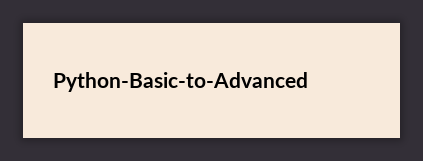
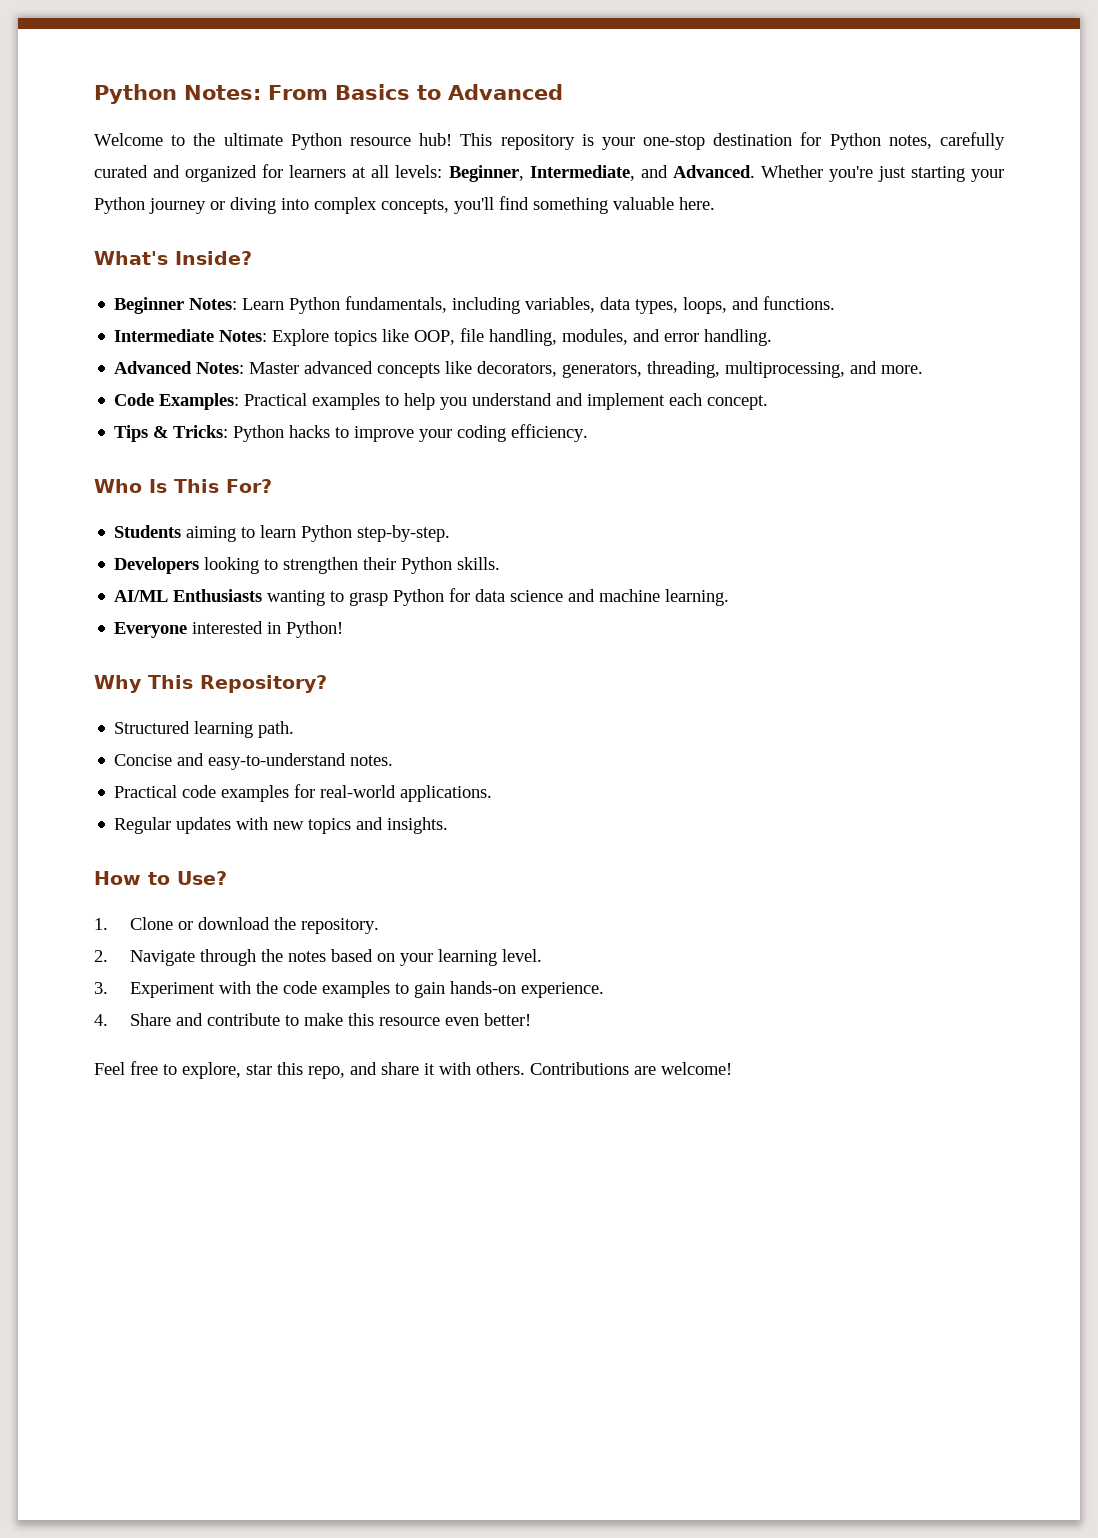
[53,72,308,92] Python-Basic-to-Advanced -> [94,84,563,104] [94,132,1005,150] [94,164,1004,182] [94,196,715,214] [94,251,252,265] [114,296,836,314] [114,328,773,346] [114,361,924,378] [114,393,769,410] [114,424,589,442] [94,479,272,493] [114,525,451,542] [114,557,501,574] [114,588,730,606] [114,621,344,638] [94,675,327,693] [114,721,295,738] [114,753,394,770] [114,784,493,802] [114,817,449,834] [94,871,227,885] [94,917,379,934] [94,949,542,966] [94,981,604,998] [94,1013,531,1026] [94,1061,732,1079] Python Notes: From Basics to Advanced // Welcome to the ultimate Python resource hub! This repository is your one-stop destination for Python notes, carefully curated and organized for learners at all levels: Beginner, Intermediate, and Advanced. Whether you're just starting your Python journey or diving into complex concepts, you'll find something valuable here. // What's Inside? // Beginner Notes: Learn Python fundamentals, including variables, data types, loops, and functions. // Intermediate Notes: Explore topics like OOP, file handling, modules, and error handling. // Advanced Notes: Master advanced concepts like decorators, generators, threading, multiprocessing, and more. // Code Examples: Practical examples to help you understand and implement each concept. // Tips & Tricks: Python hacks to improve your coding efficiency. // Who Is This For? // Students aiming to learn Python step-by-step. // Developers looking to strengthen their Python skills. // AI/ML Enthusiasts wanting to grasp Python for data science and machine learning. // Everyone interested in Python! // Why This Repository? // Structured learning path. // Concise and easy-to-understand notes. // Practical code examples for real-world applications. // Regular updates with new topics and insights. // How to Use? // 1. Clone or download the repository. // 2. Navigate through the notes based on your learning level. // 3. Experiment with the code examples to gain hands-on experience. // 4. Share and contribute to make this resource even better! // Feel free to explore, star this repo, and share it with others. Contributions are welcome!

